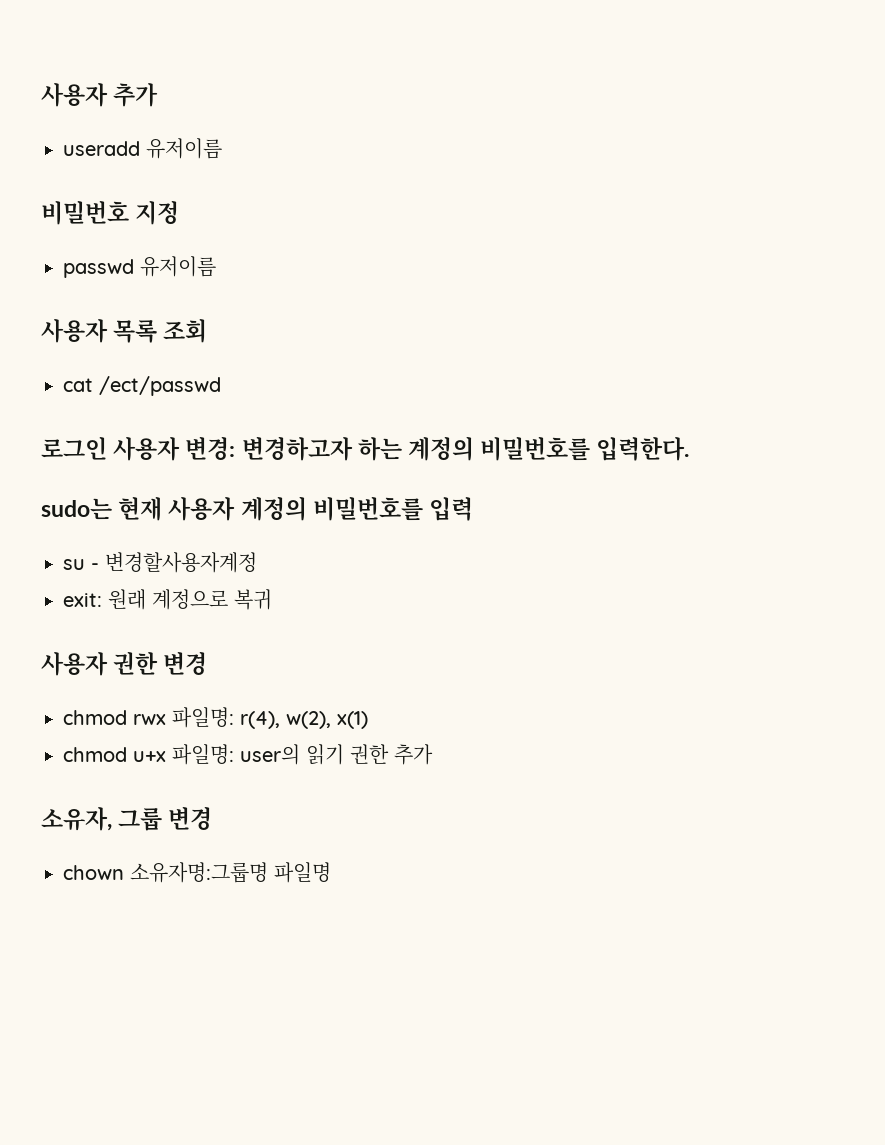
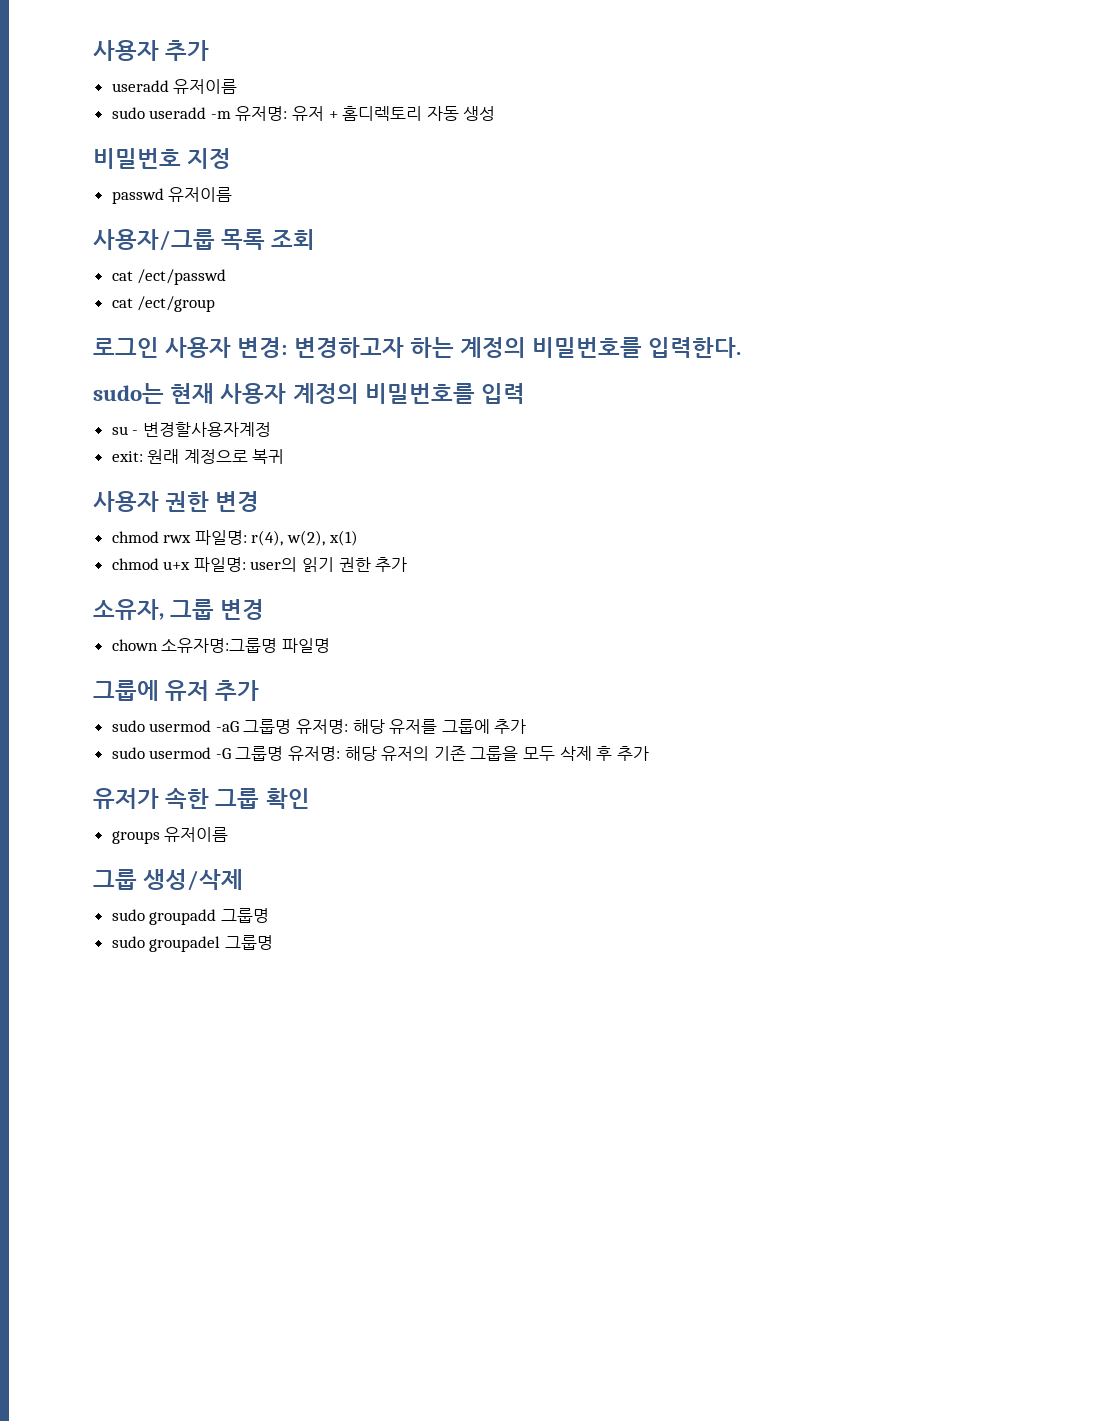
(222, 148) none -> [111,106,496,121] // sudo useradd -m 유저명: 유저 + 홈디렉토리 자동 생성
[41,319,108,343] 사용자 -> [93,229,215,251] 사용자/그룹
(221, 386) none -> [111,296,216,312] // cat /ect/group
(331, 872) none -> [93,680,260,701] [111,719,527,734] [111,746,649,761] [93,788,310,809] [111,827,229,844] [93,869,244,891] [111,908,269,925] [111,935,273,952] // 그룹에 유저 추가 // sudo usermod -aG 그룹명 유저명: 해당 유저를 그룹에 추가 // sudo usermod -G 그룹명 유저명: 해당 유저의 기존 그룹을 모두 삭제 후 추가 // 유저가 속한 그룹 확인 // groups 유저이름 // 그룹 생성/삭제 // sudo groupadd 그룹명 // sudo groupadel 그룹명

